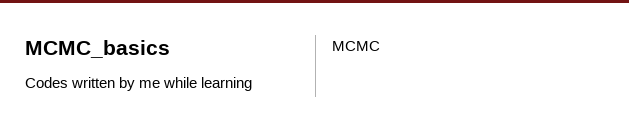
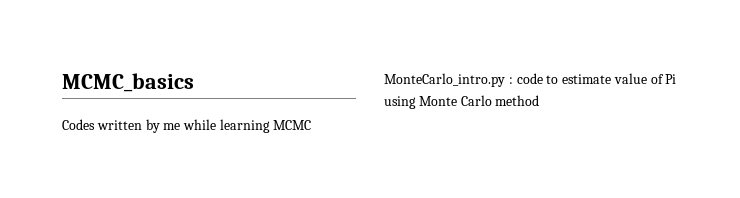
(380, 46) none -> [384,73,677,87] [384,95,540,109] MonteCarlo_intro.py : code to estimate value of Pi using Monte Carlo method

